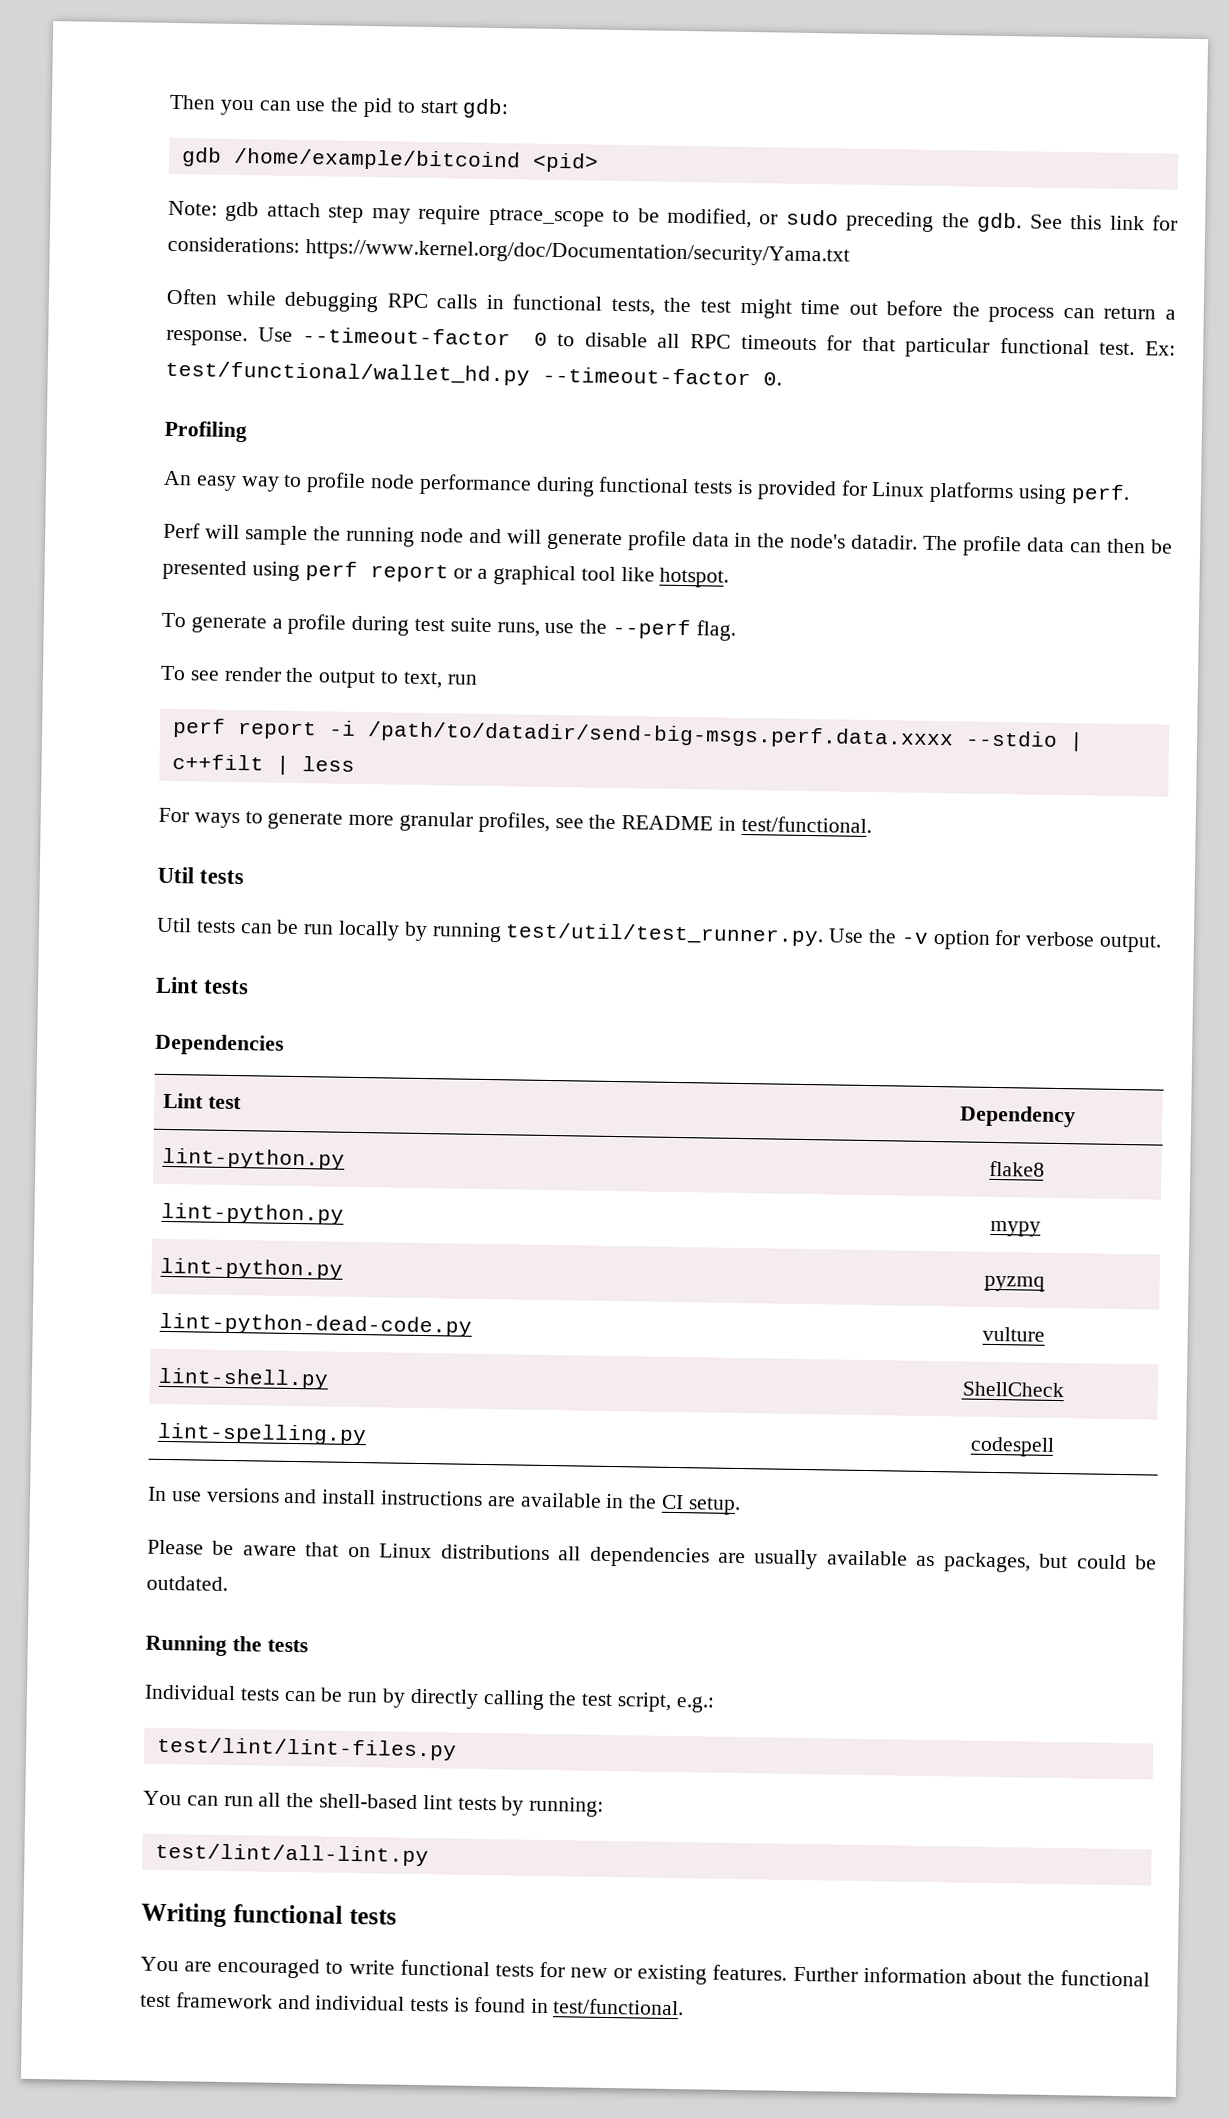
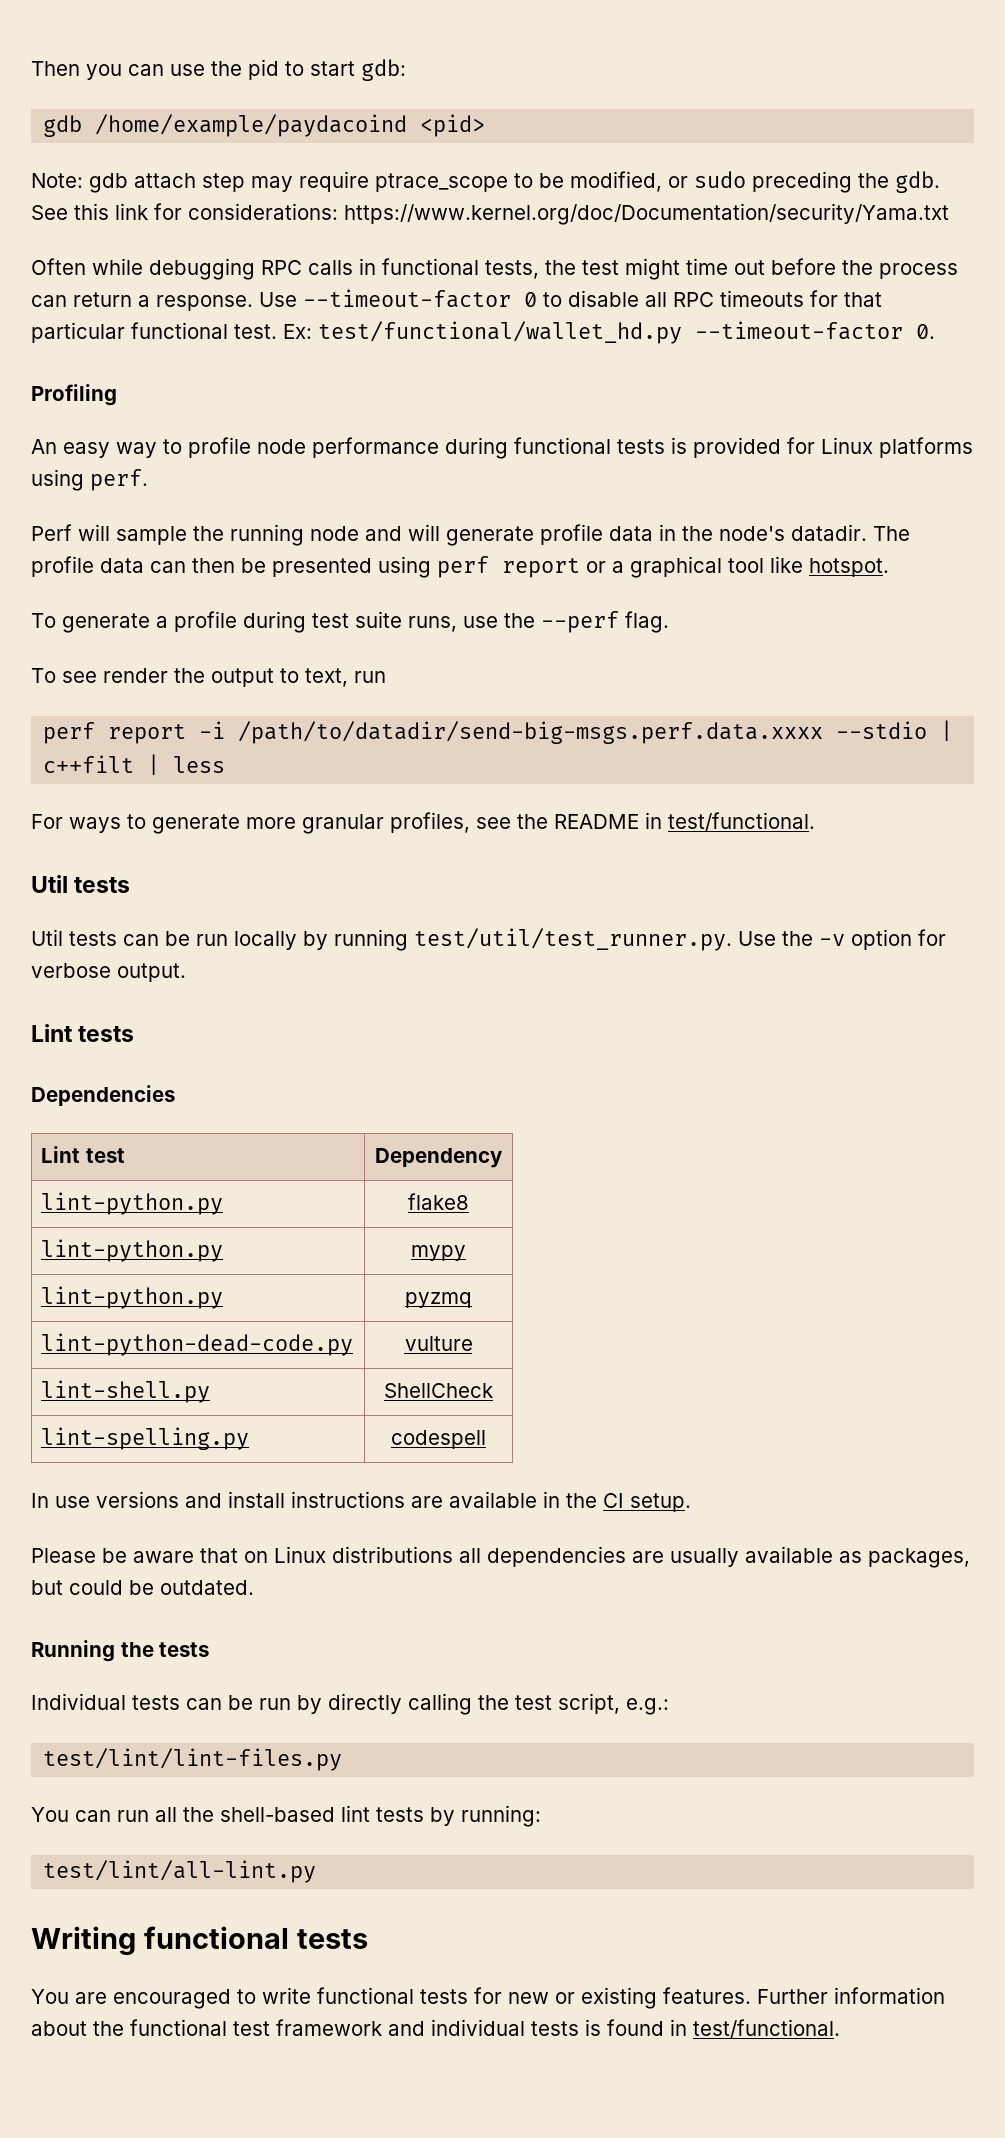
[232,147,521,172] /home/example/bitcoind -> [95,114,408,137] /home/example/paydacoind

